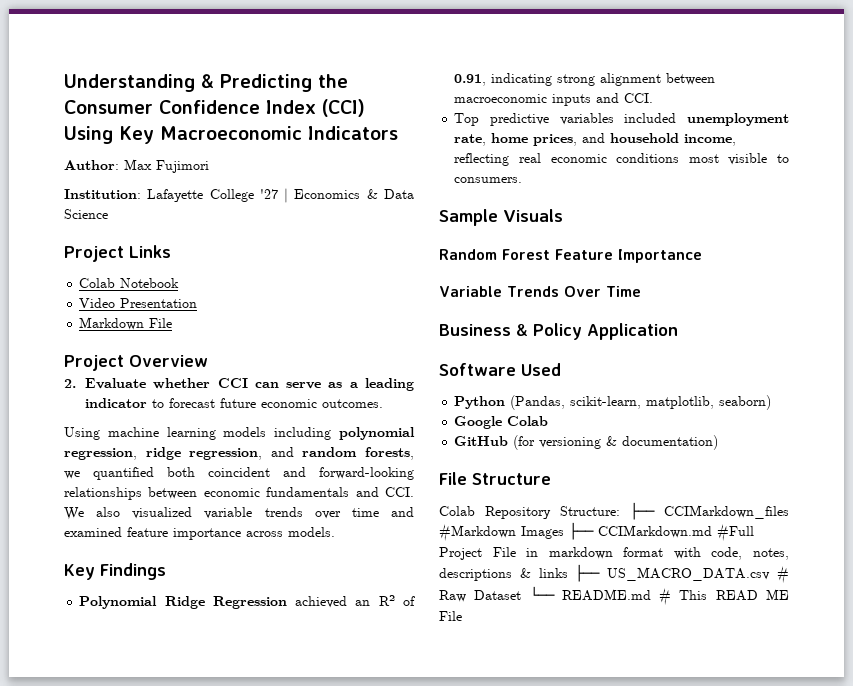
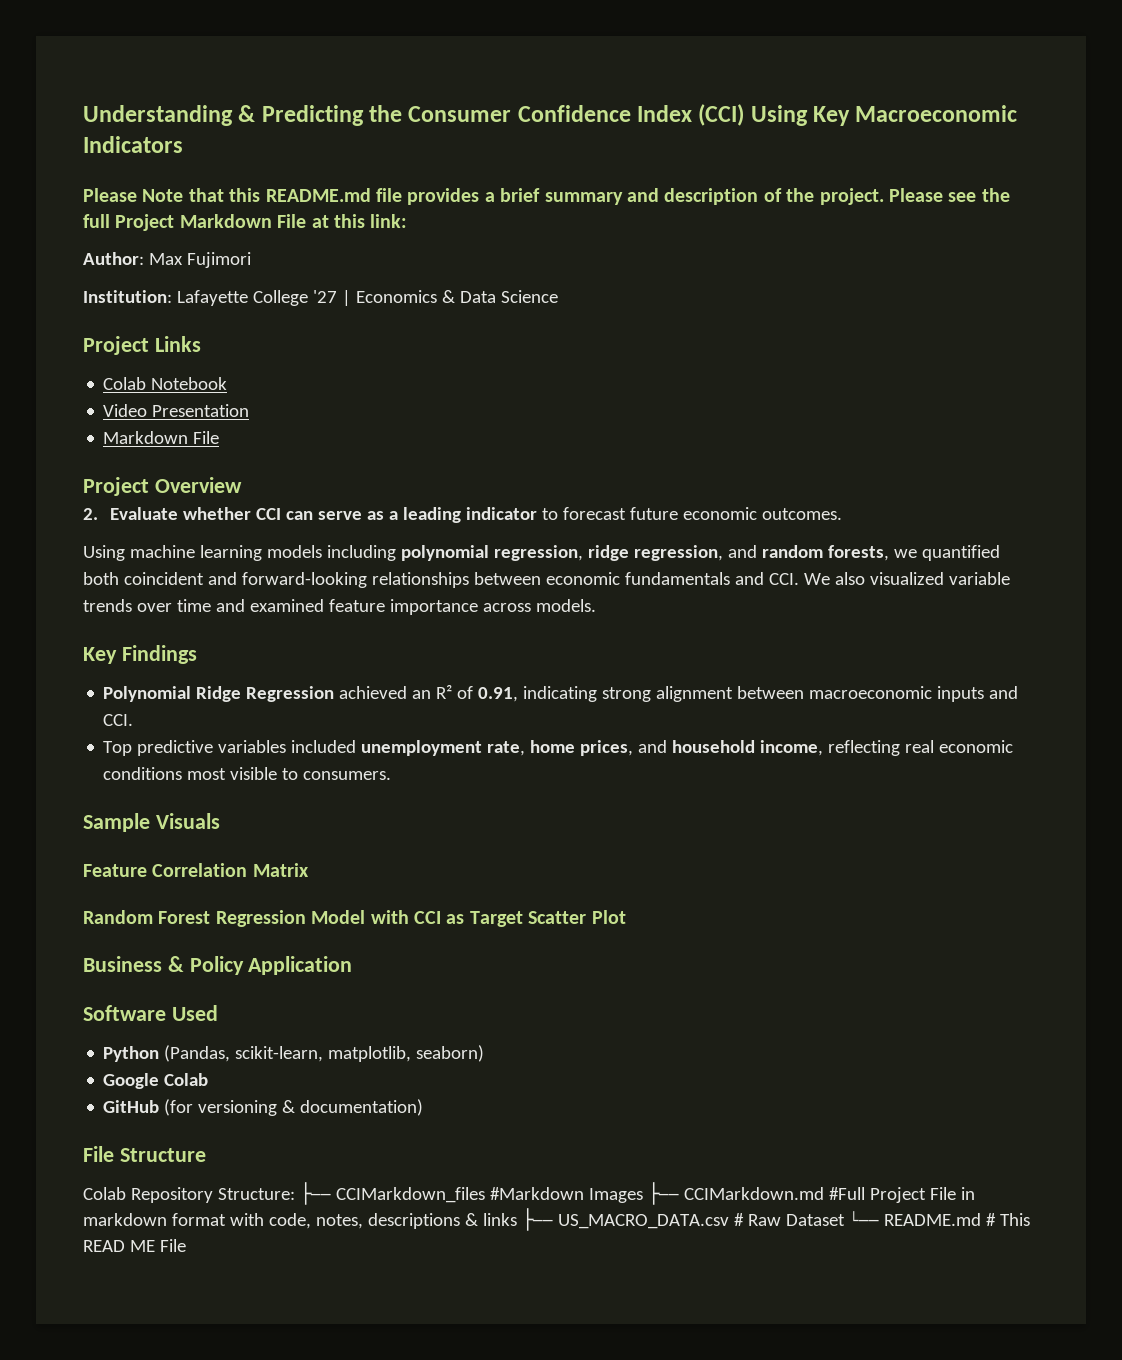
(398, 133) none -> [83,188,1010,205] [83,214,408,231] // Please Note that this README.md file provides a brief summary and description of the project. Please see the full Project Markdown File at this link:
(563, 215) none -> [83,863,309,877] // Feature Correlation Matrix
[555,249,702,263] [439,286,641,297] Feature Importance // Variable Trends Over Time -> [215,910,626,927] Regression Model with CCI as Target Scatter Plot

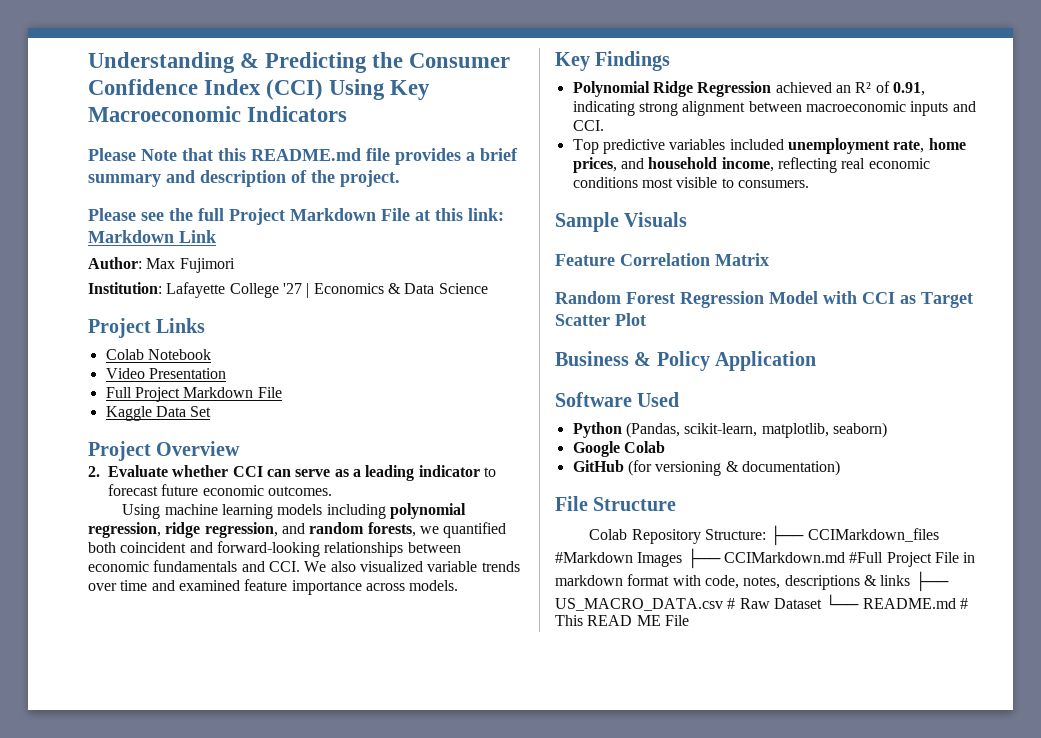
(884, 196) none -> (400, 178) //
(408, 221) none -> [88,230,216,243] Markdown Link
[103,431,220,444] Markdown File -> [105,387,282,402] [105,406,212,421] Full Project Markdown File // Kaggle Data Set

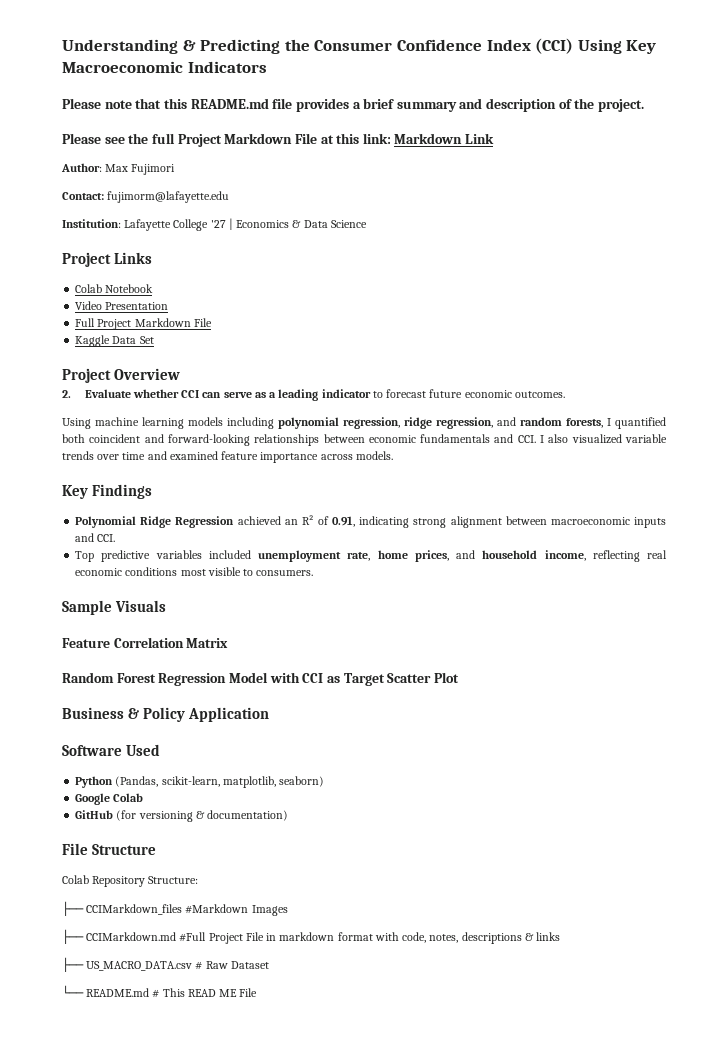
[141,149,177,161] Note -> [104,100,132,109] note
(235, 265) none -> [62,191,230,203] // Contact: fujimorm@lafayette.edu
[419,526,439,534] we -> [607,418,611,426] I
[304,561,327,572] We -> [540,435,545,443] I
(766, 534) none -> (199, 880) //
(683, 559) none -> (288, 910) //
(911, 580) none -> (561, 936) //
(822, 603) none -> (269, 965) //

